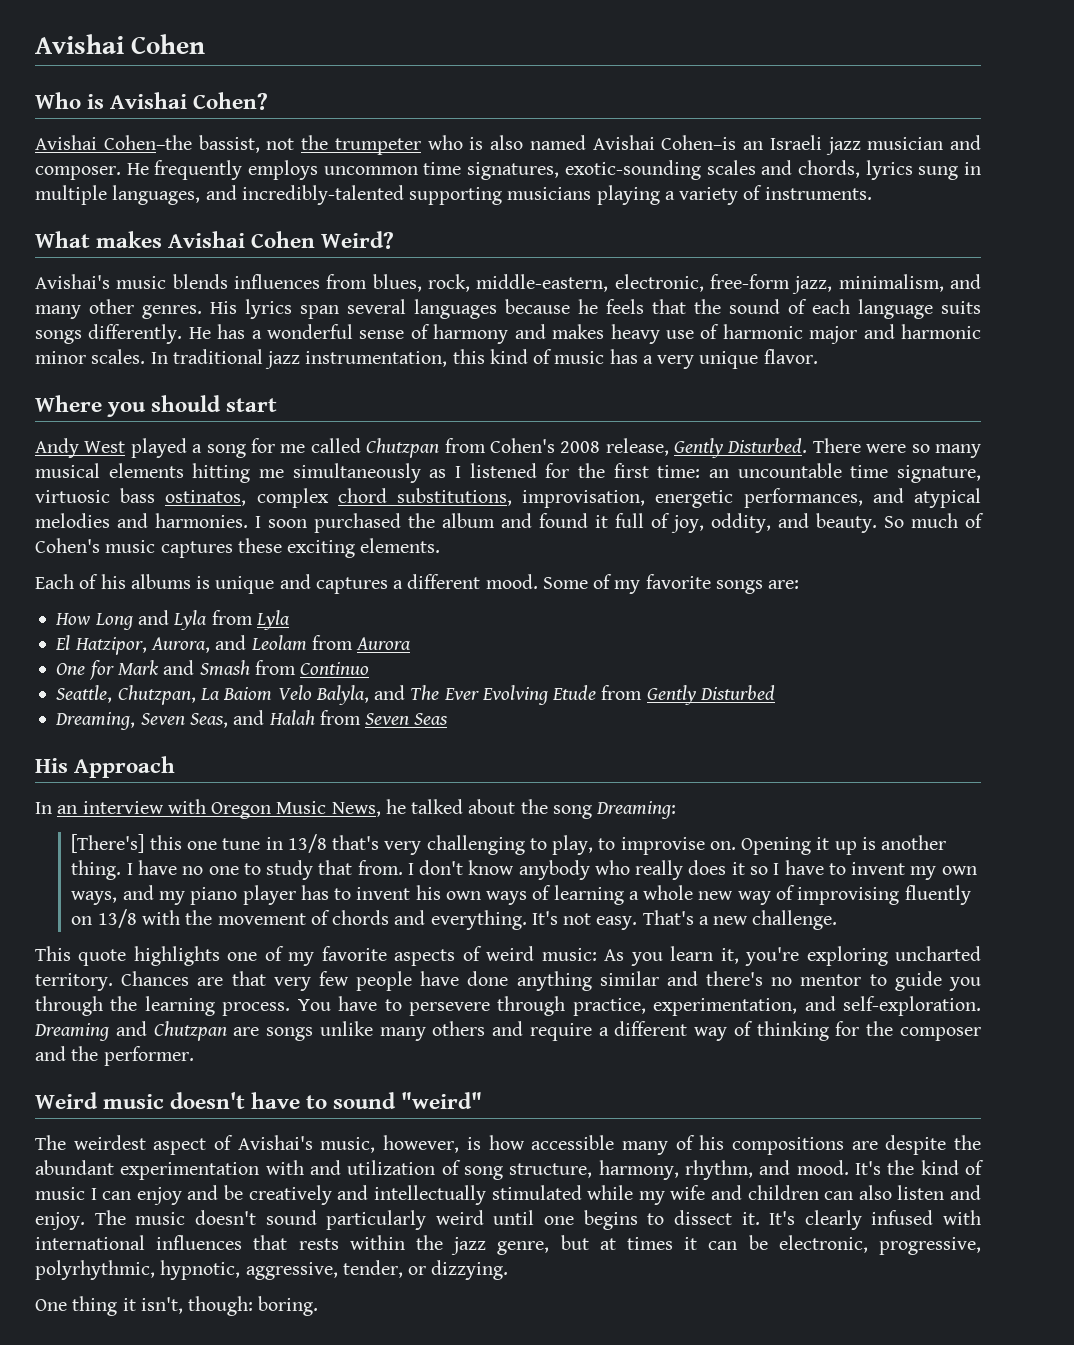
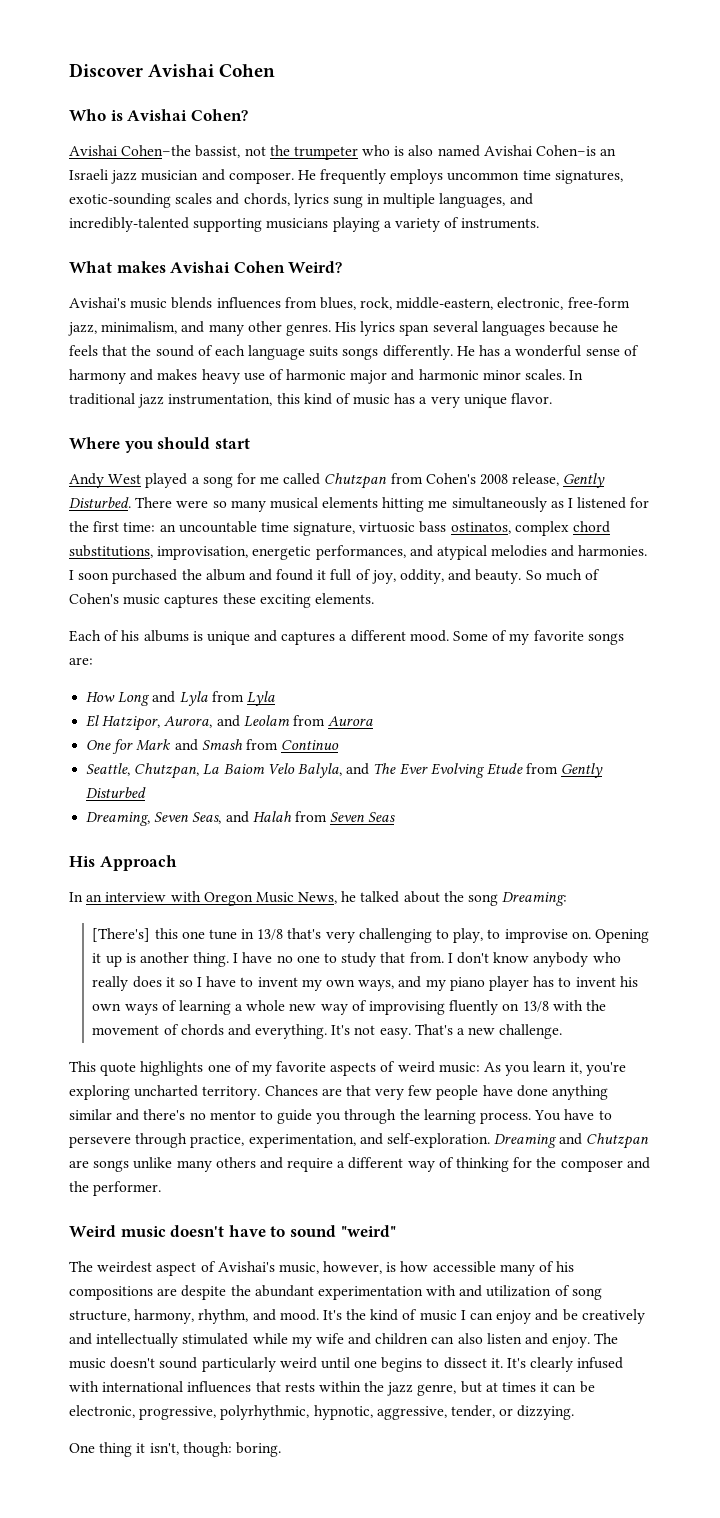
(35, 44) none -> [69,63,143,77] Discover

